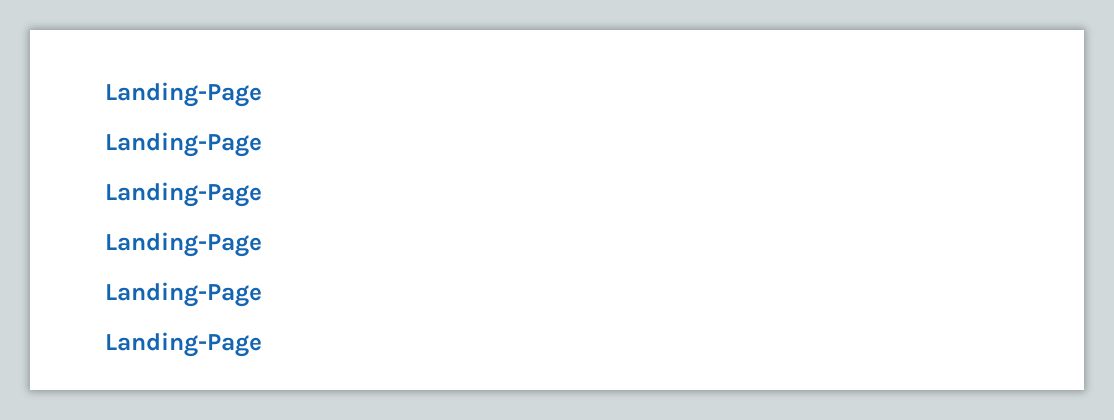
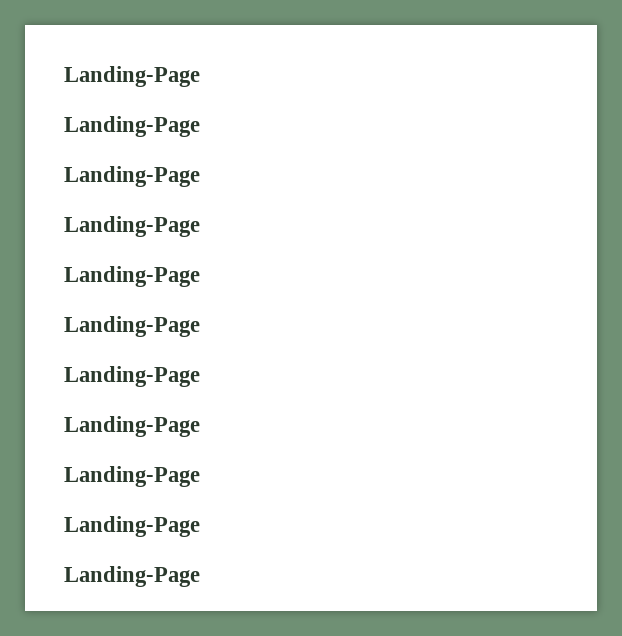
[105,82,262,107] [105,132,262,157] [105,182,262,207] [105,232,262,257] [105,282,262,307] [105,332,262,357] Landing-Page // Landing-Page // Landing-Page // Landing-Page // Landing-Page // Landing-Page -> [64,66,200,87] [64,116,200,137] [64,166,200,187] [64,216,200,237] [64,266,200,287] [64,316,200,337] [64,366,200,387] [64,416,200,437] [64,466,200,487] [64,516,200,537] [64,566,200,587] Landing-Page // Landing-Page // Landing-Page // Landing-Page // Landing-Page // Landing-Page // Landing-Page // Landing-Page // Landing-Page // Landing-Page // Landing-Page

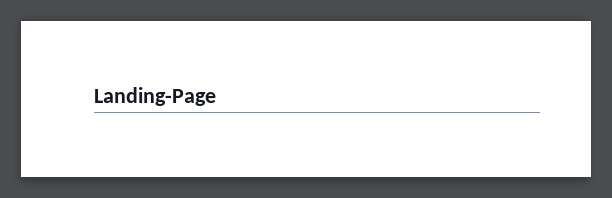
[64,66,200,87] [64,116,200,137] [64,166,200,187] [64,216,200,237] [64,266,200,287] [64,316,200,337] [64,366,200,387] [64,416,200,437] [64,466,200,487] [64,516,200,537] [64,566,200,587] Landing-Page // Landing-Page // Landing-Page // Landing-Page // Landing-Page // Landing-Page // Landing-Page // Landing-Page // Landing-Page // Landing-Page // Landing-Page -> [94,87,216,106] Landing-Page

